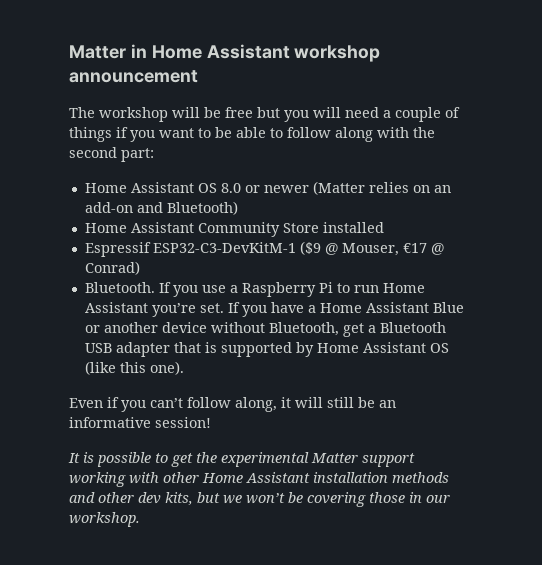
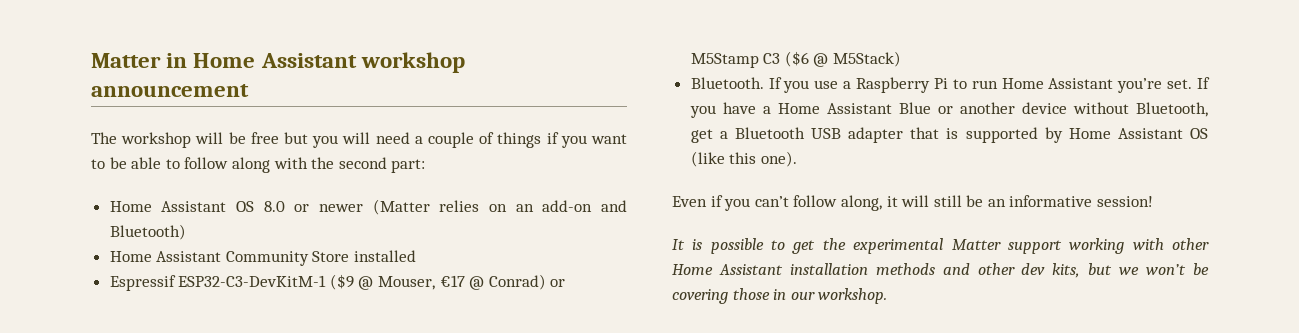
(140, 268) none -> [550,279,566,287] [690,51,902,68] or M5Stamp C3 ($6 @ M5Stack)

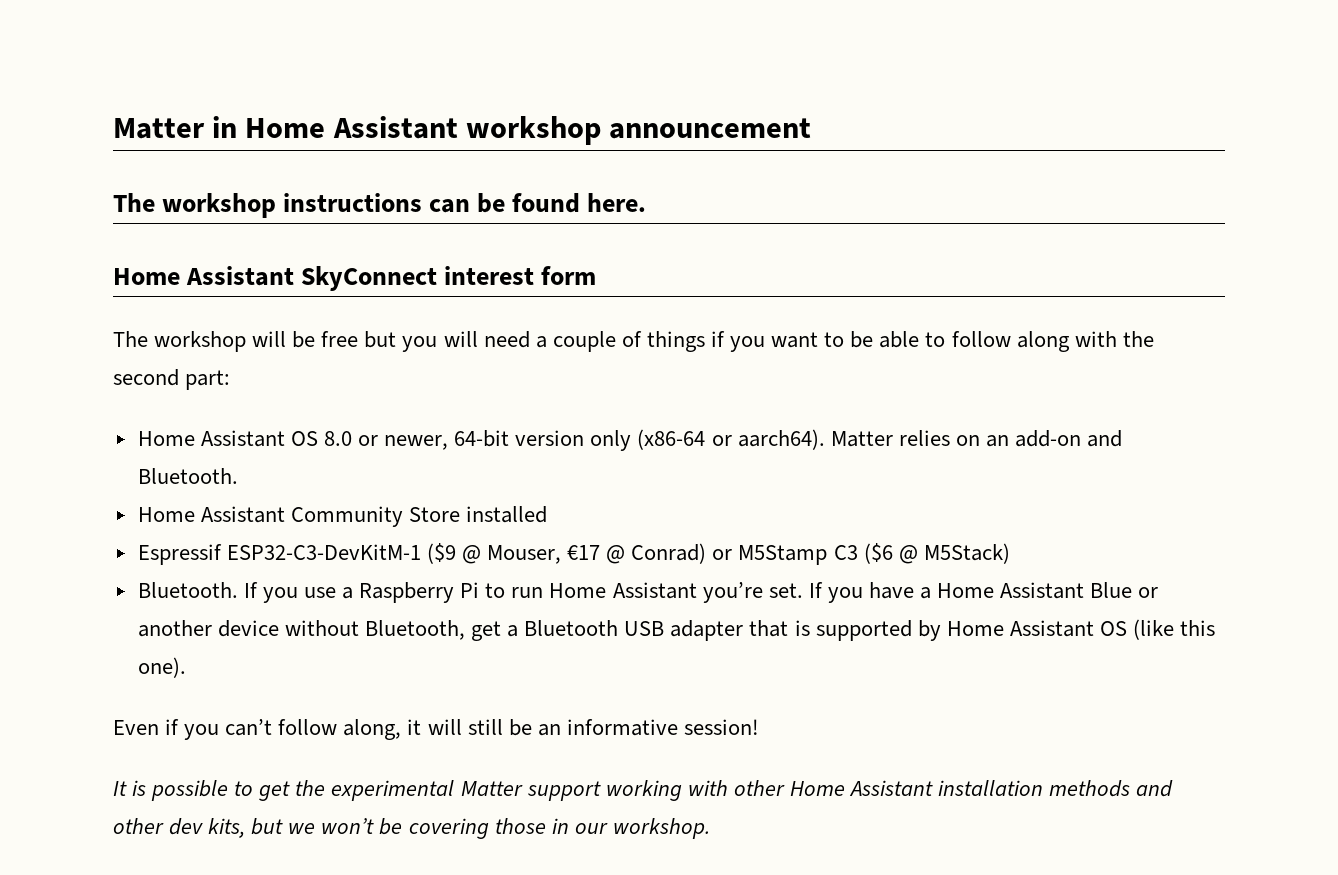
(249, 90) none -> [113,193,647,218] [113,266,597,291] // The workshop instructions can be found here. // Home Assistant SkyConnect interest form
[319,199,430,215] newer (Matter -> [384,429,893,451] newer, 64-bit version only (x86-64 or aarch64). Matter
[109,224,186,240] Bluetooth) -> [137,468,238,484] Bluetooth.

